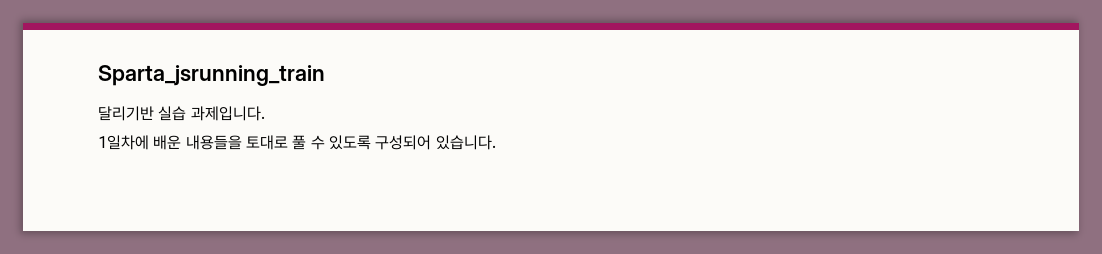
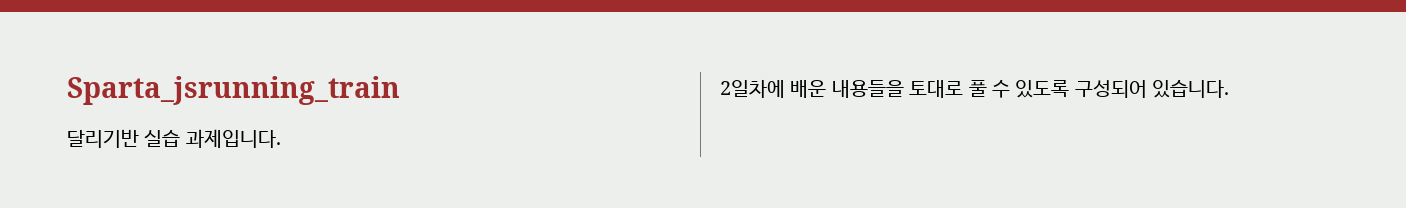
[98,135,149,150] 1일차에 -> [720,79,785,98] 2일차에

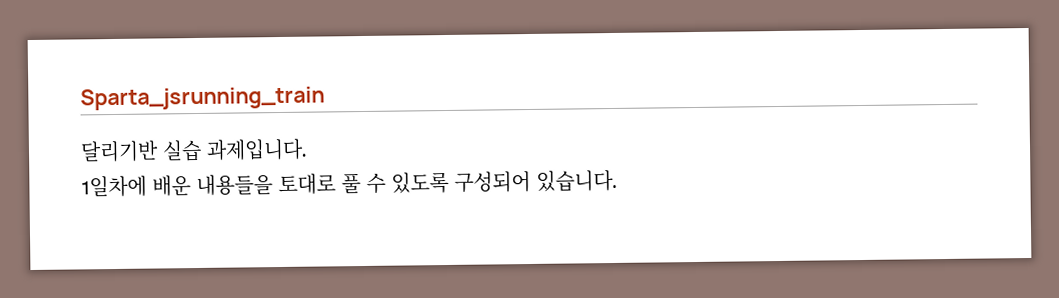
[720,79,785,98] 2일차에 -> [81,175,147,198] 1일차에

